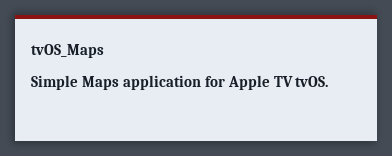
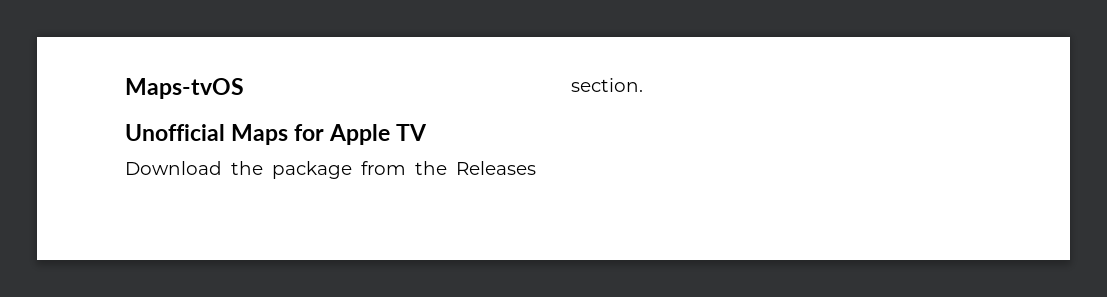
[31,44,104,58] [31,75,201,90] tvOS_Maps // Simple Maps application -> [125,78,244,99] [125,124,289,145] Maps-tvOS // Unofficial Maps
[295,76,329,87] tvOS. -> [125,161,536,179] [571,78,643,92] // Download the package from the Releases section.

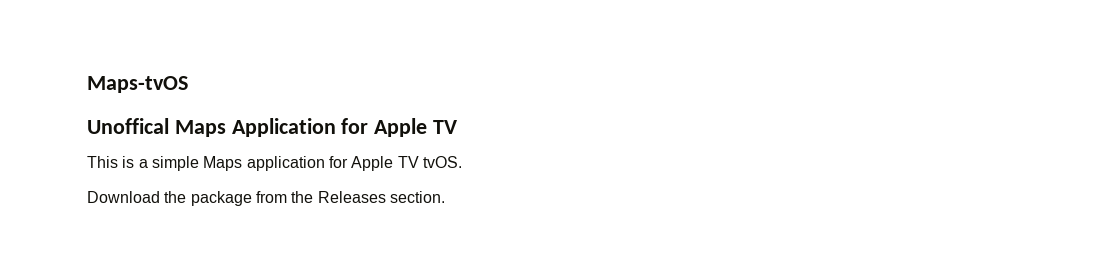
[125,124,428,145] Unofficial Maps for Apple TV -> [87,118,458,137] [87,156,462,171] Unoffical Maps Application for Apple TV // This is a simple Maps application for Apple TV tvOS.

